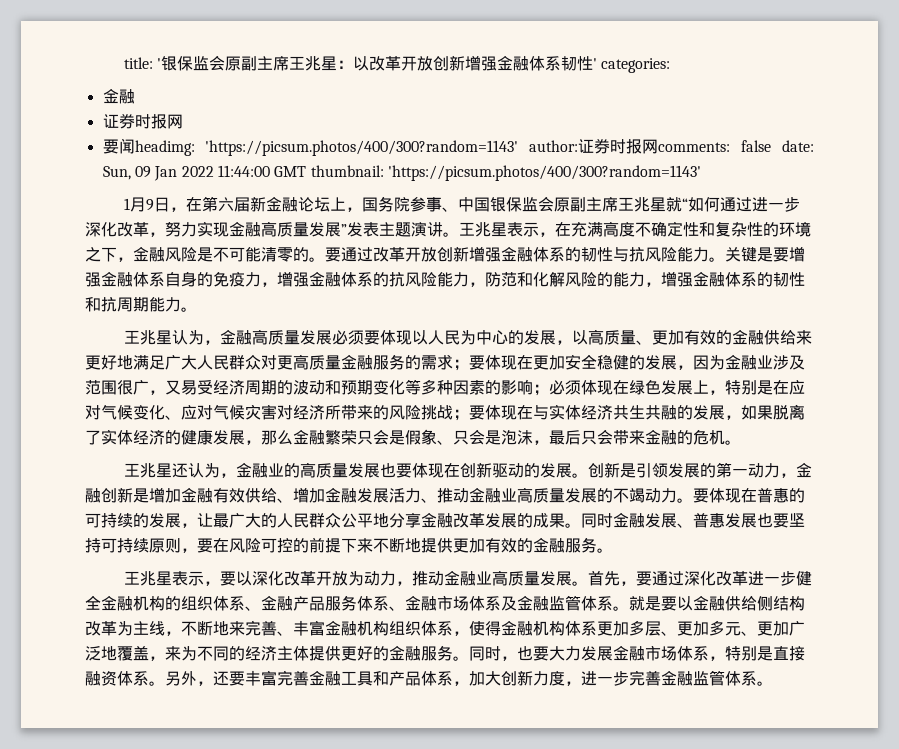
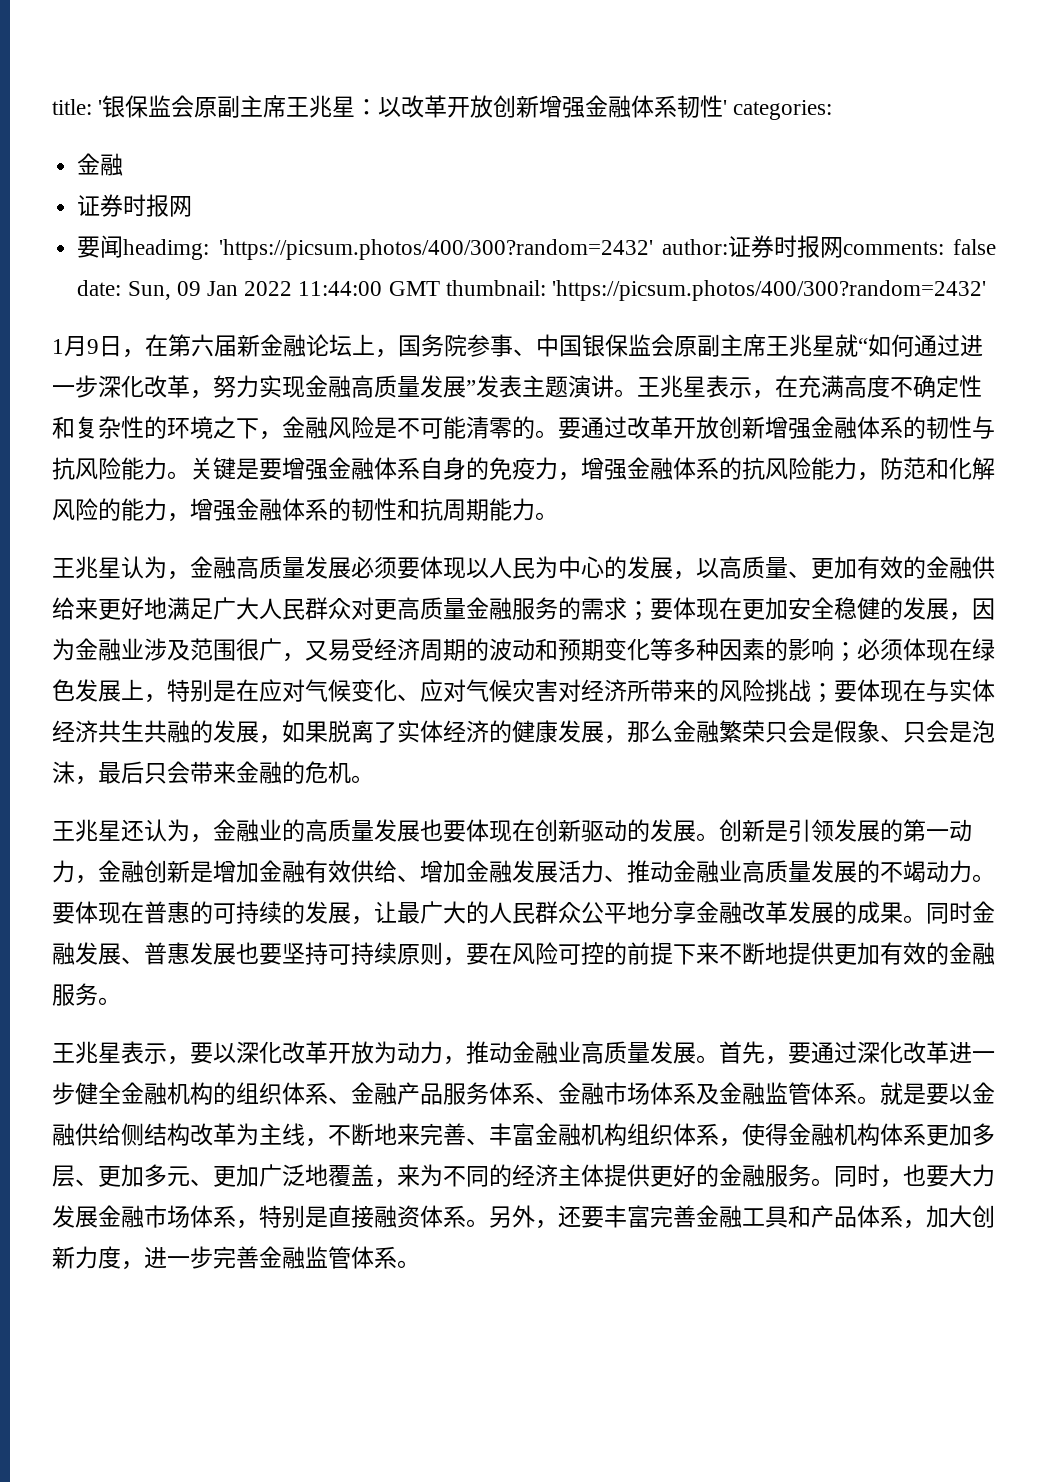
[205,140,519,156] 'https://picsum.photos/400/300?random=1143' -> [218,239,653,260] 'https://picsum.photos/400/300?random=2432'
[387,165,701,181] 'https://picsum.photos/400/300?random=1143' -> [551,280,986,301] 'https://picsum.photos/400/300?random=2432'

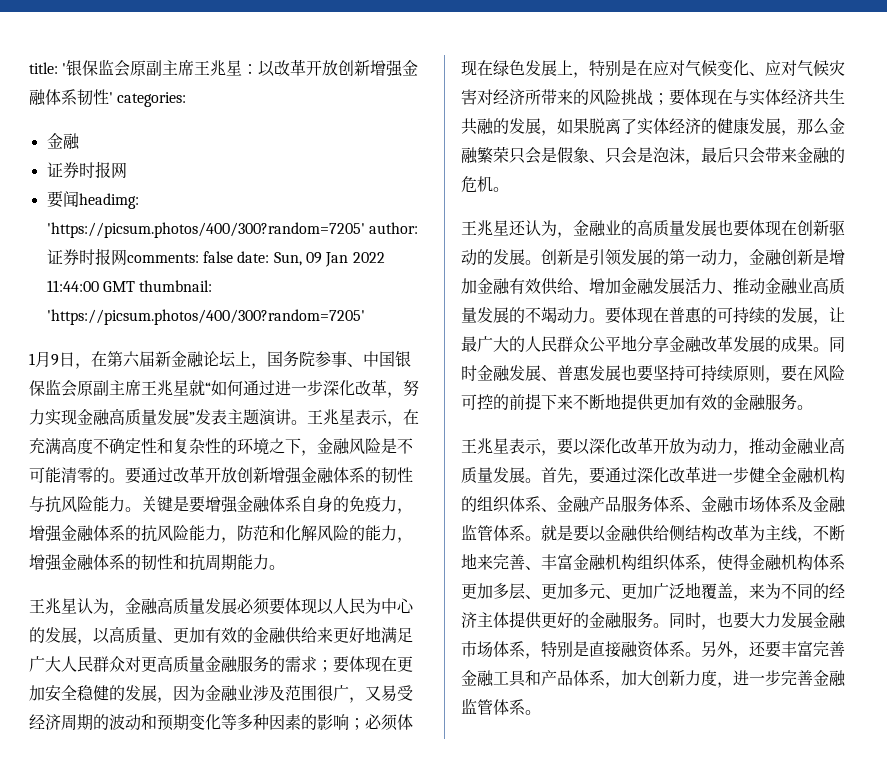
[218,239,653,260] 'https://picsum.photos/400/300?random=2432' -> [46,222,365,238] 'https://picsum.photos/400/300?random=7205'
[551,280,986,301] 'https://picsum.photos/400/300?random=2432' -> [46,309,365,325] 'https://picsum.photos/400/300?random=7205'

